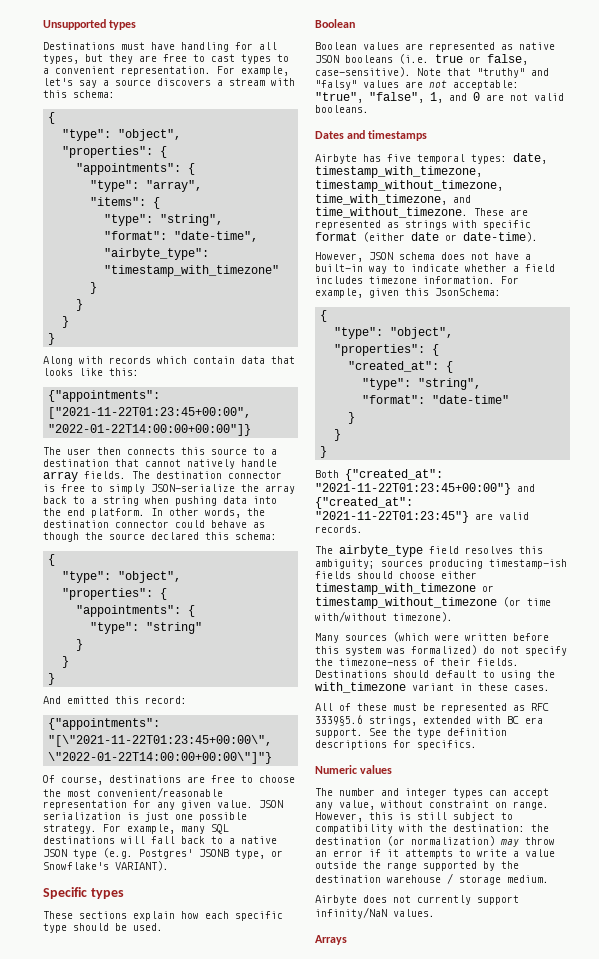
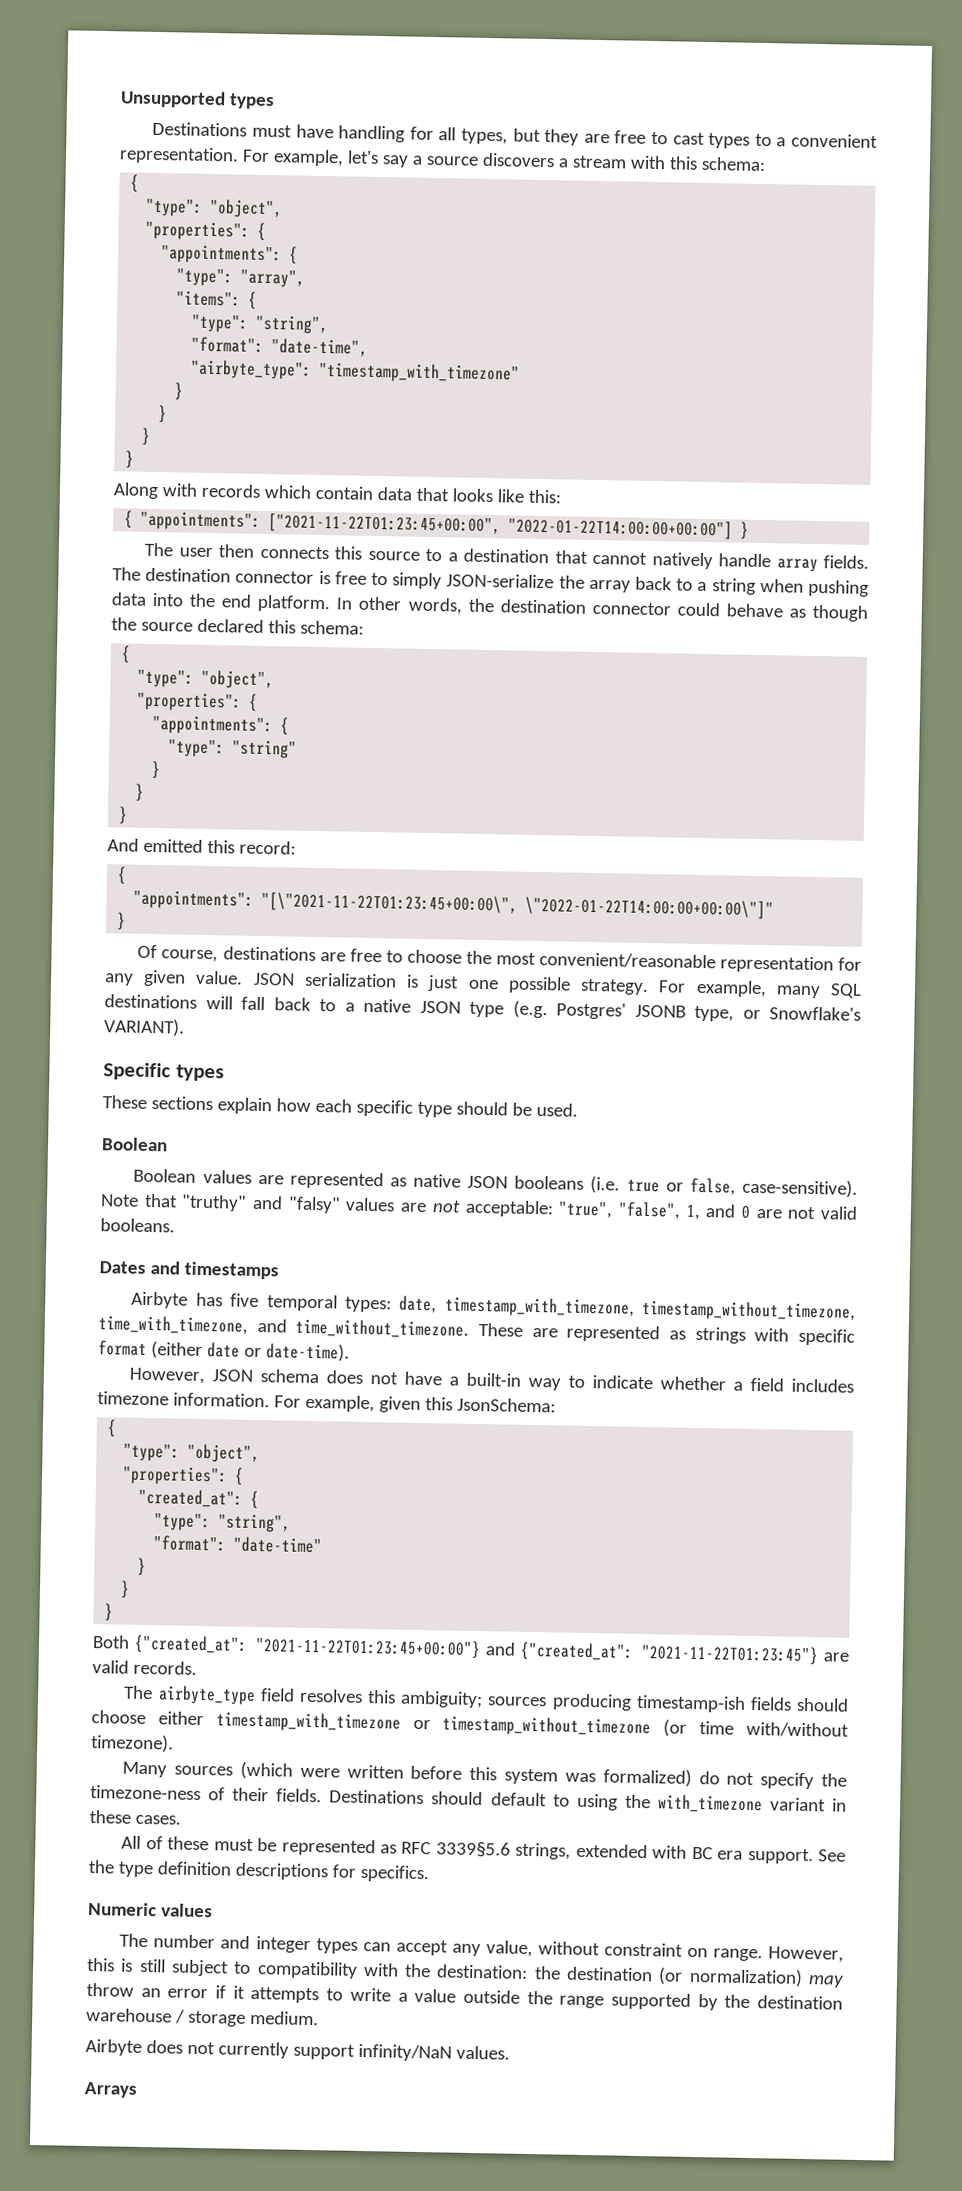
[48,390,161,402] [48,407,252,419] [48,424,252,436] {"appointments": ["2021-11-22T01:23:45+00:00", "2022-01-22T14:00:00+00:00"]} -> [124,510,750,540] { "appointments": ["2021-11-22T01:23:45+00:00", "2022-01-22T14:00:00+00:00"] }
[48,718,161,730] [48,735,273,747] [48,752,273,764] {"appointments": "[\"2021-11-22T01:23:45+00:00\", \"2022-01-22T14:00:00+00:00\"]"} -> [117,866,128,885] [133,889,775,920] [116,912,127,931] { // "appointments": "[\"2021-11-22T01:23:45+00:00\", \"2022-01-22T14:00:00+00:00\"]" // }

